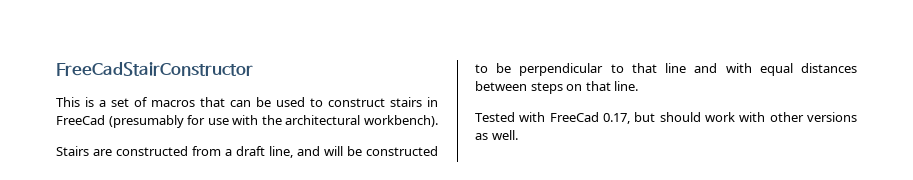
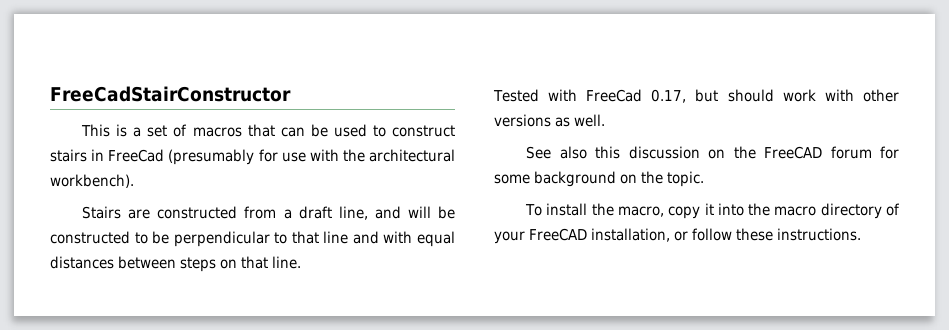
(518, 135) none -> [526,146,899,159] [494,171,704,187] [525,203,900,219] [494,228,861,244] // See also this discussion on the FreeCAD forum for some background on the topic. // To install the macro, copy it into the macro directory of your FreeCAD installation, or follow these instructions.

